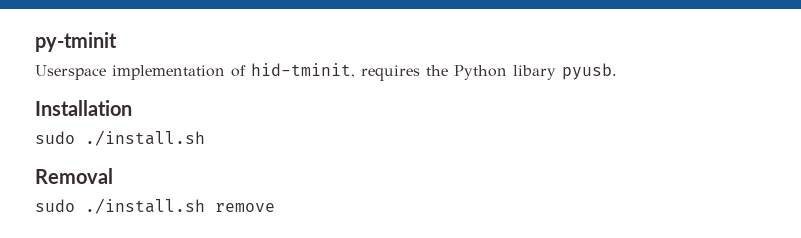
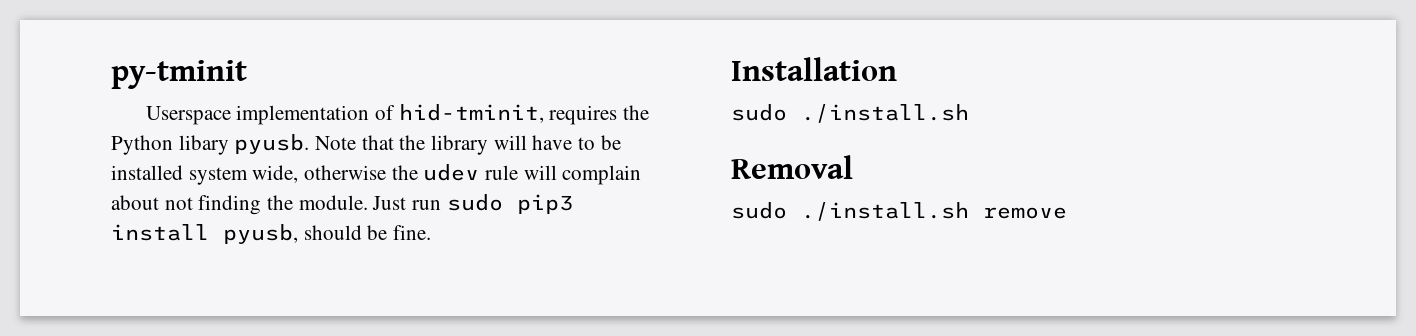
(617, 71) none -> [315,135,621,155] [111,164,642,185] [111,194,573,215] [111,224,432,244] Note that the library will have to be installed system wide, otherwise the udev rule will complain about not finding the module. Just run sudo pip3 install pyusb, should be fine.

